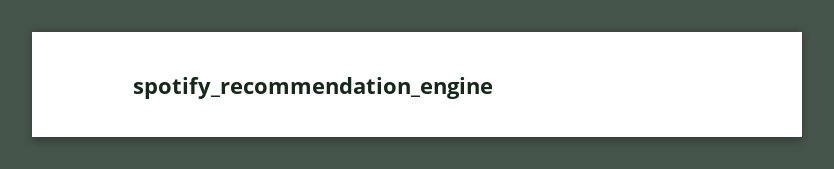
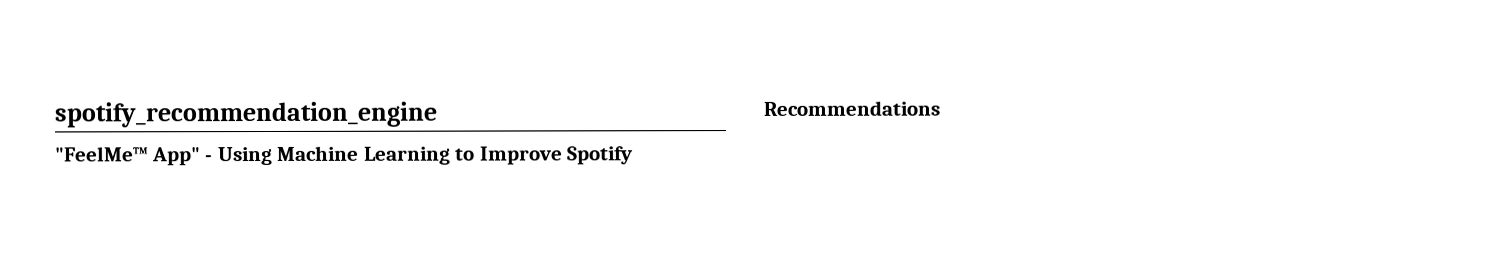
(493, 88) none -> [55,145,634,166] [763,100,940,116] // "FeelMe™ App" - Using Machine Learning to Improve Spotify Recommendations

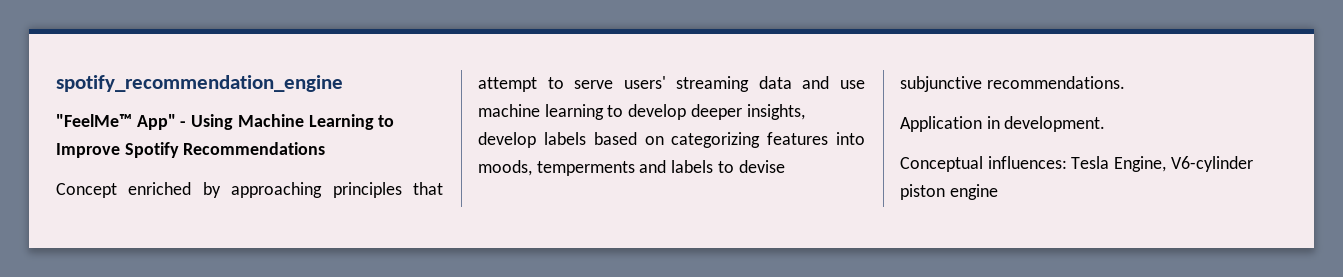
(940, 108) none -> [56,182,443,198] [478,76,865,92] [478,104,805,120] [478,132,865,148] [478,160,785,176] [900,76,1125,92] [900,116,1106,132] [900,156,1253,172] [900,184,998,200] // Concept enriched by approaching principles that attempt to serve users' streaming data and use machine learning to develop deeper insights, develop labels based on categorizing features into moods, temperments and labels to devise subjunctive recommendations. // Application in development. // Conceptual influences: Tesla Engine, V6-cylinder piston engine

